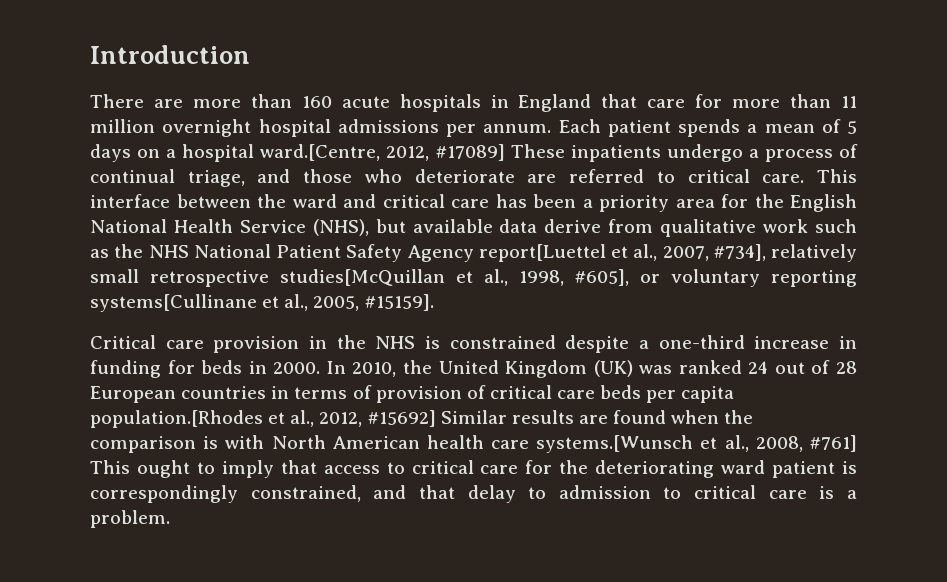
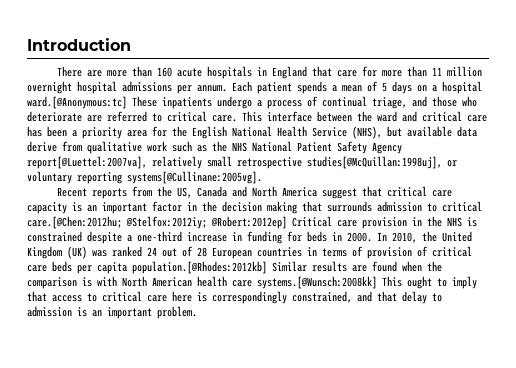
[260,144,505,161] ward.[Centre, 2012, #17089] -> [27,96,127,109] ward.[@Anonymous:tc]
[478,244,857,262] [90,269,857,287] [90,294,434,312] report[Luettel et al., 2007, #734], relatively small retrospective studies[McQuillan et al., 1998, #605], or voluntary reporting systems[Cullinane et al., 2005, #15159]. // -> [27,156,457,169] [27,171,262,184] [56,186,452,199] [27,201,482,214] [27,216,287,229] report[@Luettel:2007va], relatively small retrospective studies[@McQuillan:1998uj], or voluntary reporting systems[@Cullinane:2005vg]. // Recent reports from the US, Canada and North America suggest that critical care capacity is an important factor in the decision making that surrounds admission to critical care.[@Chen:2012hu; @Stelfox:2012iy; @Robert:2012ep]
[90,410,436,428] population.[Rhodes et al., 2012, #15692] -> [132,261,267,274] population.[@Rhodes:2012kb]
[536,435,857,453] systems.[Wunsch et al., 2008, #761] -> [257,276,377,289] systems.[@Wunsch:2008kk]
[525,460,836,478] for the deteriorating ward patient -> [172,291,192,302] here
[663,485,857,499] to critical care is a -> [77,307,152,319] is an important

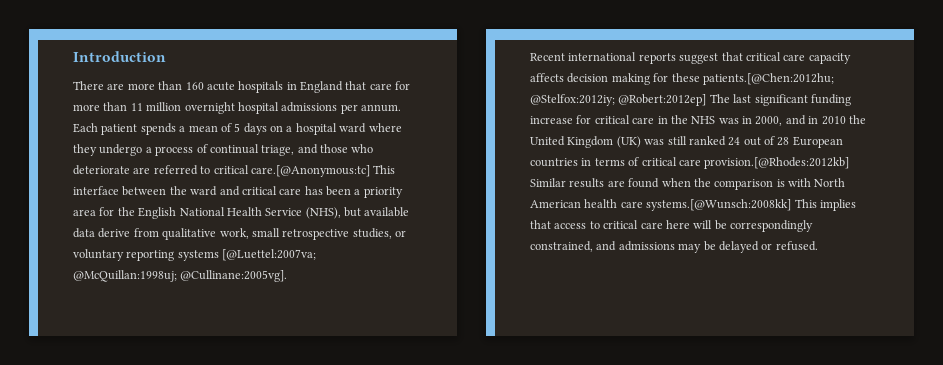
[27,96,212,109] ward.[@Anonymous:tc] These inpatients -> [339,123,402,133] [73,144,97,156] ward where they
[212,115,237,122] care. -> [250,165,370,177] care.[@Anonymous:tc]
[147,141,402,154] [27,156,202,169] work such as the NHS National Patient Safety Agency report[@Luettel:2007va], relatively -> [219,228,249,239] work,
[307,156,442,169] studies[@McQuillan:1998uj], -> [352,228,392,239] studies,
[127,171,262,184] [56,186,317,199] systems[@Cullinane:2005vg]. // Recent reports from the US, Canada and North America -> [177,249,317,261] [73,270,288,282] [530,52,676,64] systems [@Luettel:2007va; @McQuillan:1998uj; @Cullinane:2005vg]. // Recent international reports
[72,201,482,214] [27,216,477,229] [27,231,417,244] is an important factor in the decision making that surrounds admission to critical care.[@Chen:2012hu; @Stelfox:2012iy; @Robert:2012ep] Critical care provision in the NHS is constrained despite a one-third increase in funding for beds in 2000. In 2010, -> [530,73,834,85] [530,94,851,106] [530,115,846,126] affects decision making for these patients.[@Chen:2012hu; @Stelfox:2012iy; @Robert:2012ep] The last significant funding increase for critical care in the NHS was in 2000, and in 2010
(107, 253) none -> [667,136,687,145] still
[367,246,472,259] [27,261,267,274] provision of critical care beds per capita population.[@Rhodes:2012kb] -> [641,157,850,169] critical care provision.[@Rhodes:2012kb]
[407,276,477,289] ought to imply -> [819,199,856,211] implies
[197,292,207,302] is -> [693,220,727,230] will be
[377,291,442,304] [27,306,197,319] that delay to admission is an important problem. -> [618,241,818,253] admissions may be delayed or refused.

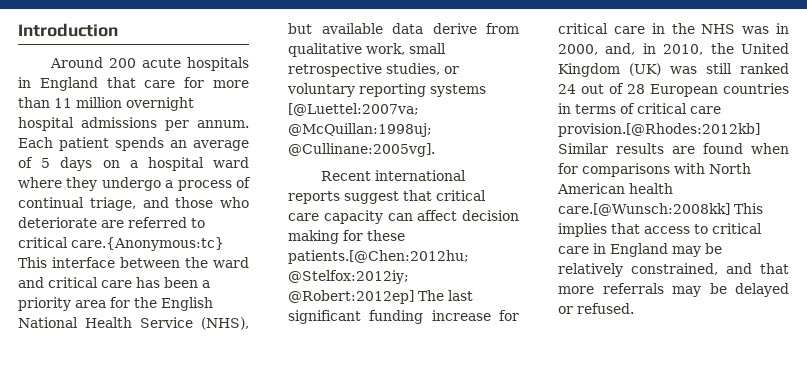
[73,81,204,90] There are more than 160 -> [49,57,136,68] Around 200
[179,125,218,132] a mean -> [170,140,249,151] an average
[250,165,370,177] care.[@Anonymous:tc] -> [71,237,224,251] care.{Anonymous:tc}
[530,73,564,82] affects -> [387,210,458,221] can affect
[785,115,846,125] and in 2010 -> [605,43,704,55] and, in 2010,
[693,178,785,190] the comparison is -> [558,163,670,177] for comparisons
[620,199,792,211] care systems.[@Wunsch:2008kk] -> [558,203,730,216] care.[@Wunsch:2008kk]
[665,220,813,232] [530,241,675,252] here will be correspondingly constrained, and admissions -> [593,243,722,257] [558,263,789,277] [558,283,664,294] in England may be relatively constrained, and that more referrals

